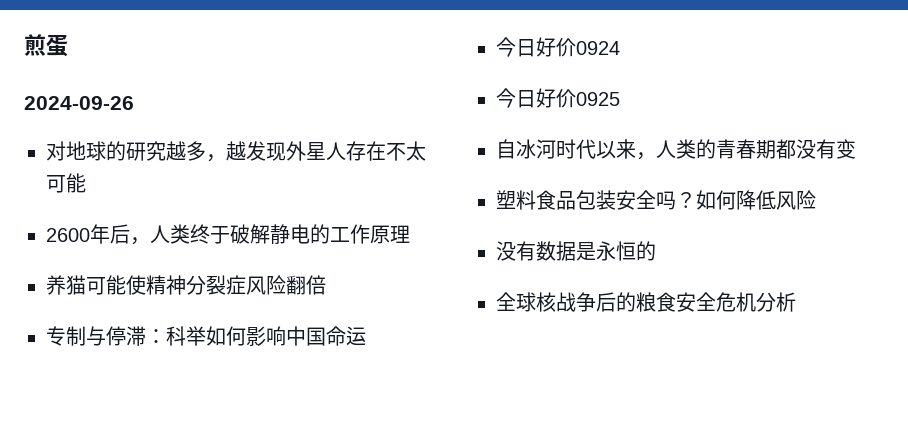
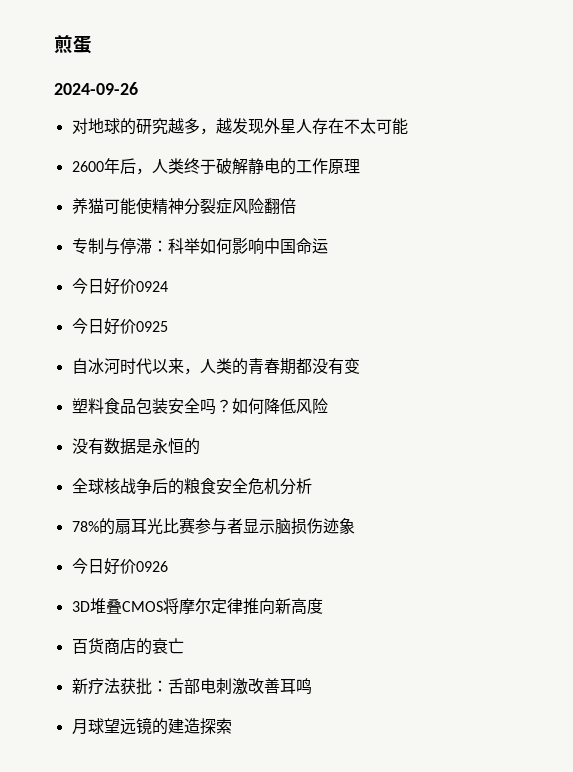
(796, 302) none -> [71,517,355,535] [71,558,168,575] [71,598,323,615] [71,638,184,655] [71,678,312,695] [71,717,232,735] // 78%的扇耳光比赛参与者显示脑损伤迹象 // 今日好价0926 // 3D堆叠CMOS将摩尔定律推向新高度 // 百货商店的衰亡 // 新疗法获批：舌部电刺激改善耳鸣 // 月球望远镜的建造探索

